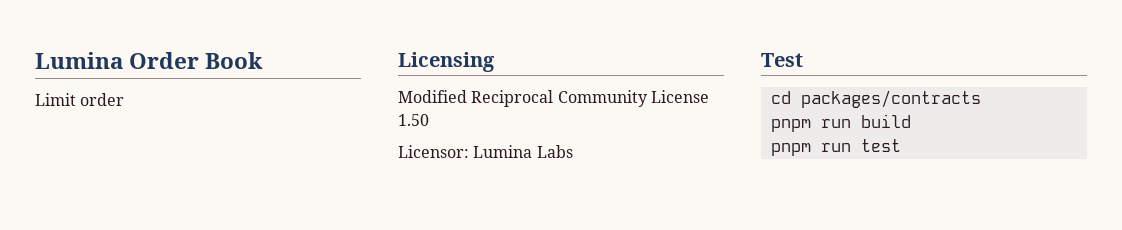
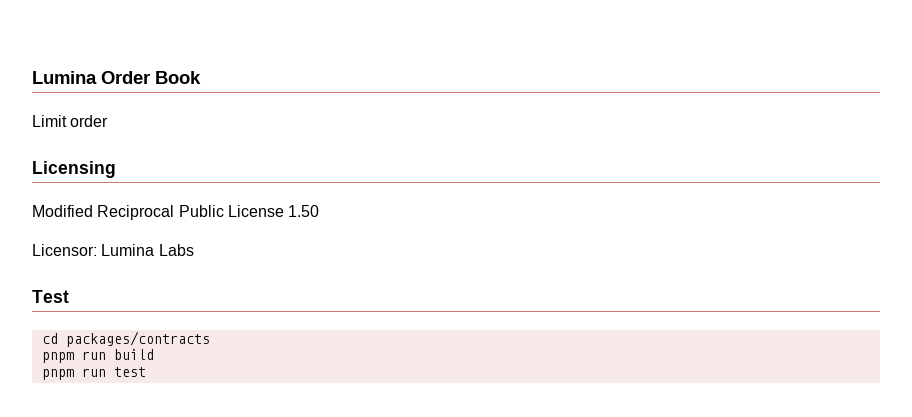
[557,90,648,107] Community -> [178,205,224,217] Public

